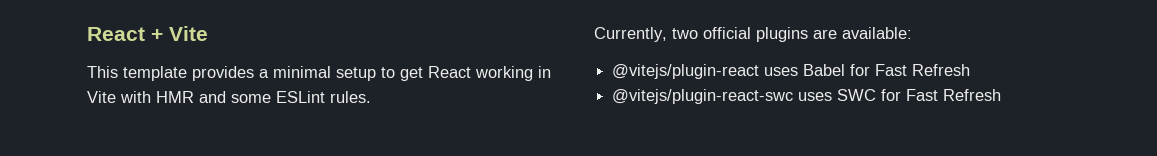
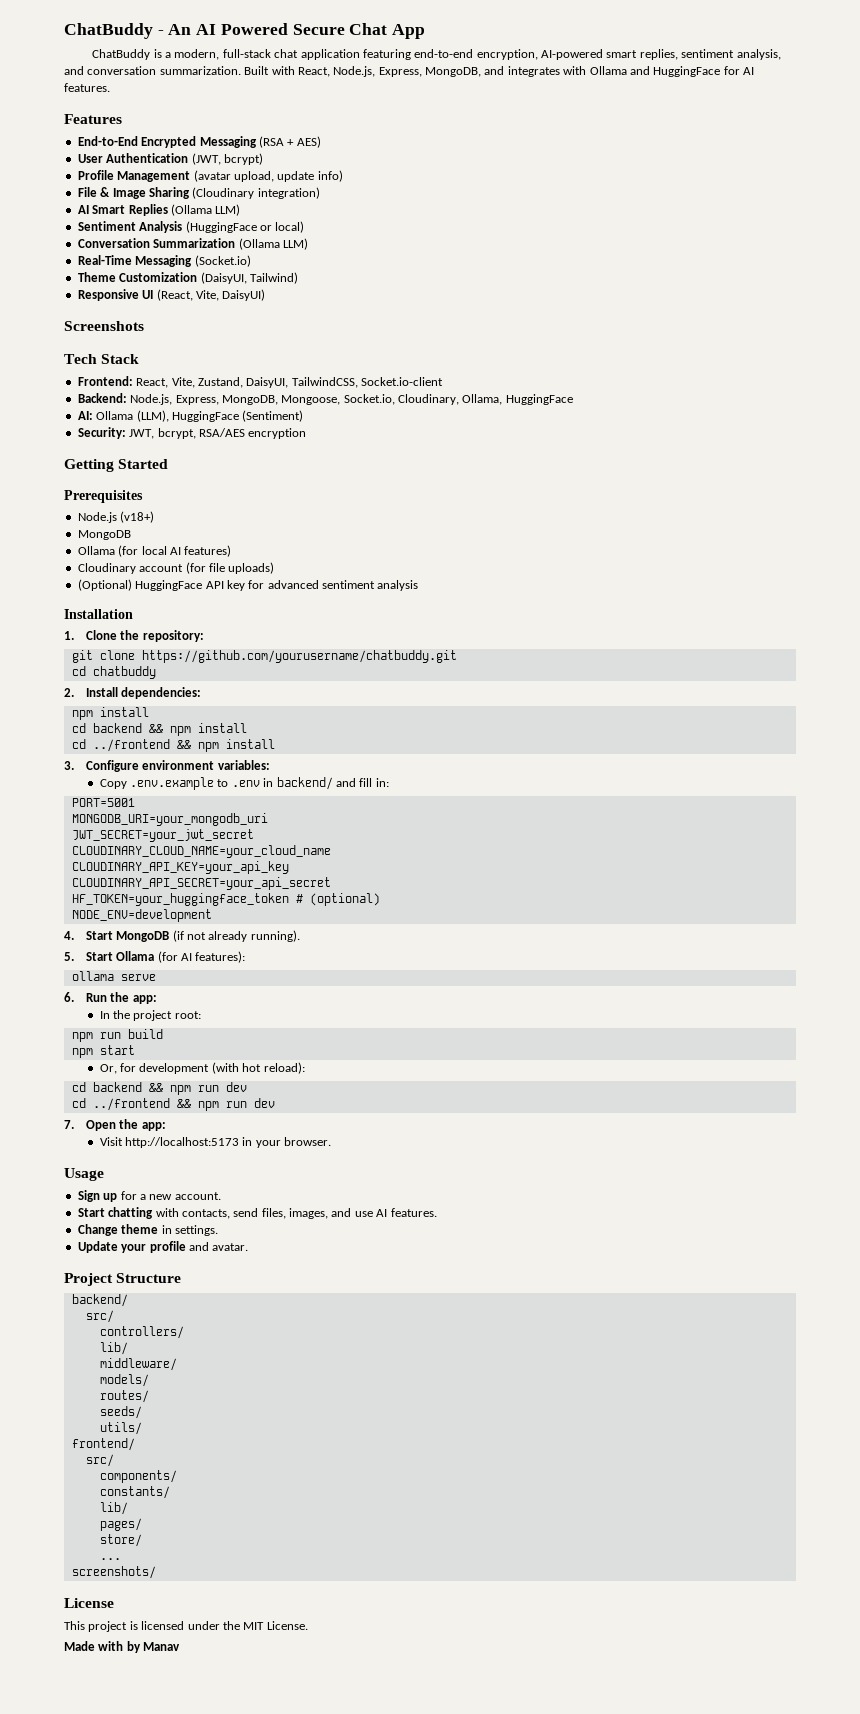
[87,26,208,41] [87,66,551,81] [87,91,371,103] [594,27,912,42] [612,64,971,79] [612,89,1002,104] React + Vite // This template provides a minimal setup to get React working in Vite with HMR and some ESLint rules. // Currently, two official plugins are available: // @vitejs/plugin-react uses Babel for Fast Refresh // @vitejs/plugin-react-swc uses SWC for Fast Refresh -> [64,23,426,39] [92,49,781,60] [64,66,754,77] [64,83,110,92] [64,114,122,124] [77,136,321,148] [77,153,263,165] [77,170,343,182] [77,187,320,199] [77,204,241,216] [77,221,305,233] [77,238,308,250] [77,255,251,267] [77,272,298,284] [77,289,266,301] [64,321,144,331] [64,354,140,364] [77,376,443,388] [77,393,573,405] [77,410,304,422] [77,427,307,439] [64,459,169,472] [64,490,143,503] [77,511,155,523] [77,530,131,540] [77,545,232,557] [77,562,275,574] [77,579,419,591] [64,609,133,619] [64,630,204,642] [71,650,457,663] [71,666,156,679] [64,687,202,699] [71,707,149,720] [71,723,247,736] [71,739,275,752] [64,760,270,772] [99,777,389,790] [71,798,135,807] [71,813,268,826] [71,829,254,842] [71,845,331,858] [71,861,289,874] [71,877,331,890] [71,893,380,906] [71,909,212,922] [64,930,300,942] [64,951,246,963] [71,971,156,981] [64,992,157,1004] [99,1010,201,1021] [71,1029,163,1042] [71,1045,135,1058] [99,1062,305,1074] [71,1082,247,1095] [71,1098,275,1111] [64,1119,166,1131] [99,1137,332,1148] [64,1168,104,1181] [77,1190,221,1202] [77,1207,437,1219] [77,1224,218,1236] [77,1241,249,1253] [64,1273,182,1286] [71,1294,128,1307] [85,1310,114,1323] [99,1326,184,1339] [99,1342,128,1355] [99,1358,177,1371] [99,1374,149,1387] [99,1390,149,1403] [99,1406,142,1419] [99,1422,142,1435] [71,1438,135,1451] [85,1454,114,1467] [99,1470,177,1483] [99,1486,170,1499] [99,1502,128,1515] [99,1518,142,1531] [99,1534,142,1547] [99,1558,121,1560] [71,1566,156,1579] [64,1598,114,1608] [64,1621,308,1632] [64,1641,181,1653] ChatBuddy - An AI Powered Secure Chat App // ChatBuddy is a modern, full-stack chat application featuring end-to-end encryption, AI-powered smart replies, sentiment analysis, and conversation summarization. Built with React, Node.js, Express, MongoDB, and integrates with Ollama and HuggingFace for AI features. // Features // End-to-End Encrypted Messaging (RSA + AES) // User Authentication (JWT, bcrypt) // Profile Management (avatar upload, update info) // File & Image Sharing (Cloudinary integration) // AI Smart Replies (Ollama LLM) // Sentiment Analysis (HuggingFace or local) // Conversation Summarization (Ollama LLM) // Real-Time Messaging (Socket.io) // Theme Customization (DaisyUI, Tailwind) // Responsive UI (React, Vite, DaisyUI) // Screenshots // Tech Stack // Frontend: React, Vite, Zustand, DaisyUI, TailwindCSS, Socket.io-client // Backend: Node.js, Express, MongoDB, Mongoose, Socket.io, Cloudinary, Ollama, HuggingFace // AI: Ollama (LLM), HuggingFace (Sentiment) // Security: JWT, bcrypt, RSA/AES encryption // Getting Started // Prerequisites // Node.js (v18+) // MongoDB // Ollama (for local AI features) // Cloudinary account (for file uploads) // (Optional) HuggingFace API key for advanced sentiment analysis // Installation // 1. Clone the repository: // git clone https://github.com/yourusername/chatbuddy.git // cd chatbuddy // 2. Install dependencies: // npm install // cd backend && npm install // cd ../frontend && npm install // 3. Configure environment variables: // Copy .env.example to .env in backend/ and fill in: // PORT=5001 // MONGODB_URI=your_mongodb_uri // JWT_SECRET=your_jwt_secret // CLOUDINARY_CLOUD_NAME=your_cloud_name // CLOUDINARY_API_KEY=your_api_key // CLOUDINARY_API_SECRET=your_api_secret // HF_TOKEN=your_huggingface_token # (optional) // NODE_ENV=development // 4. Start MongoDB (if not already running). // 5. Start Ollama (for AI features): // ollama serve // 6. Run the app: // In the project root: // npm run build // npm start // Or, for development (with hot reload): // cd backend && npm run dev // cd ../frontend && npm run dev // 7. Open the app: // Visit http://localhost:5173 in your browser. // Usage // Sign up for a new account. // Start chatting with contacts, send files, images, and use AI features. // Change theme in settings. // Update your profile and avatar. // Project Structure // backend/ // src/ // controllers/ // lib/ // middleware/ // models/ // routes/ // seeds/ // utils/ // frontend/ // src/ // components/ // constants/ // lib/ // pages/ // store/ // ... // screenshots/ // License // This project is licensed under the MIT License. // Made with by Manav

